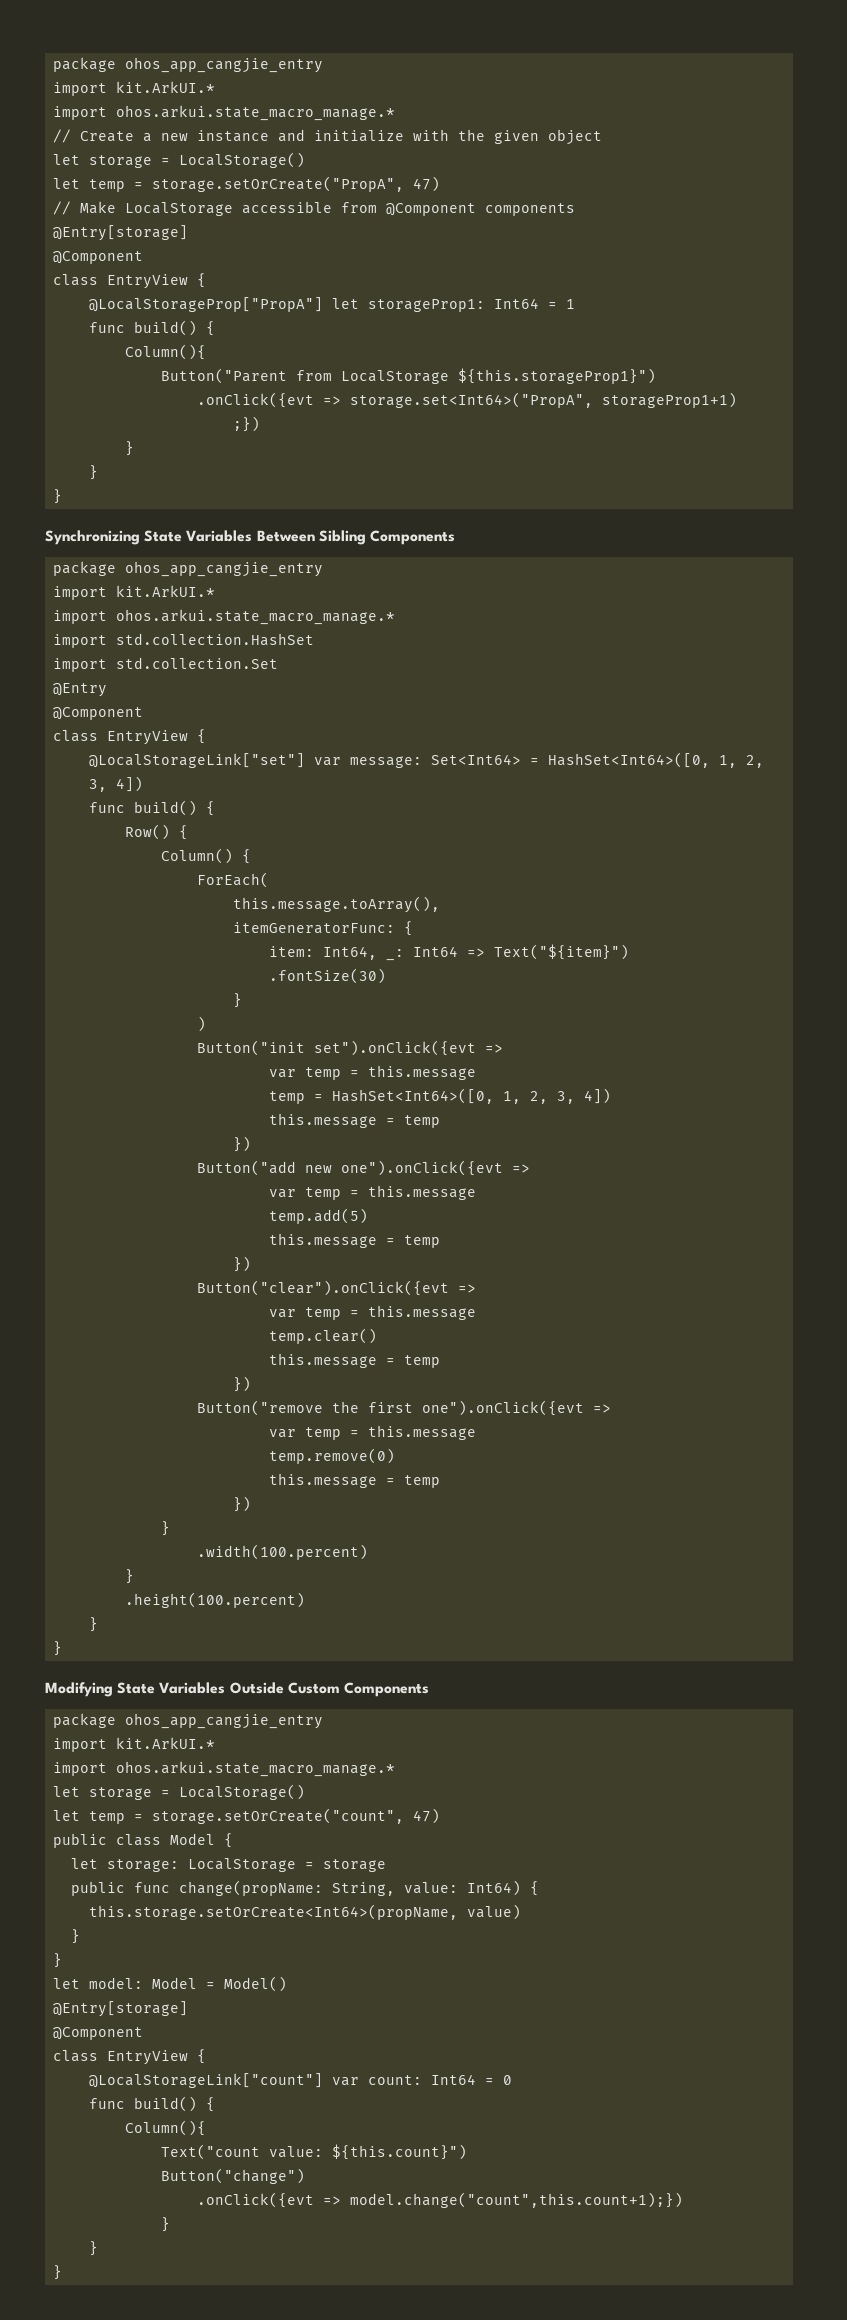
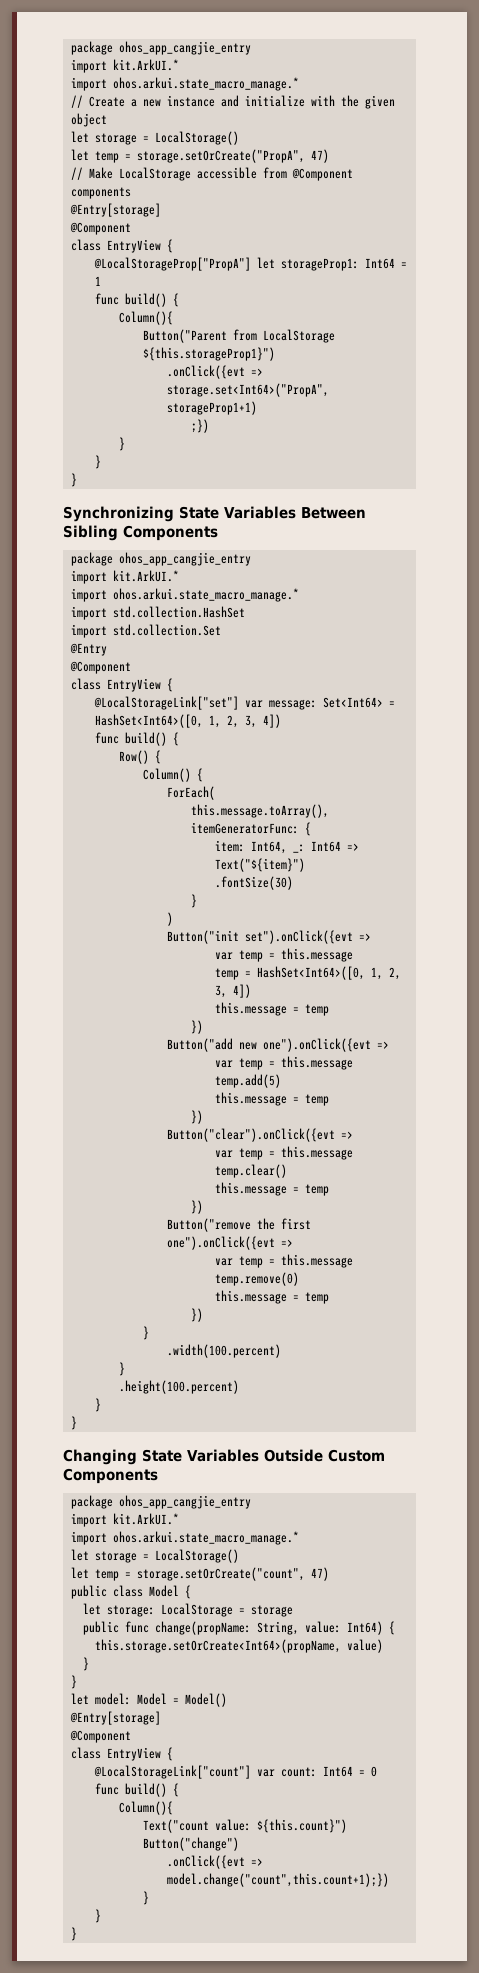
[45,1682,113,1697] Modifying -> [63,1449,137,1465] Changing

